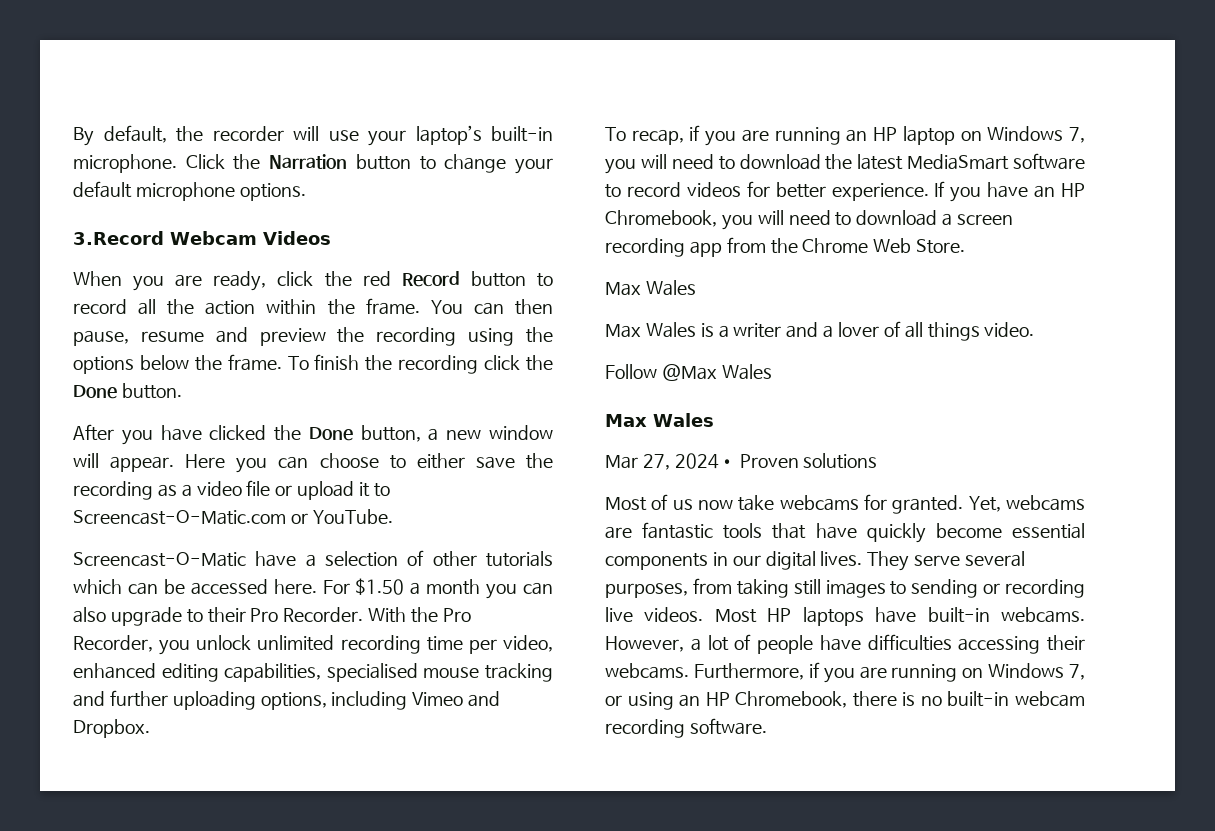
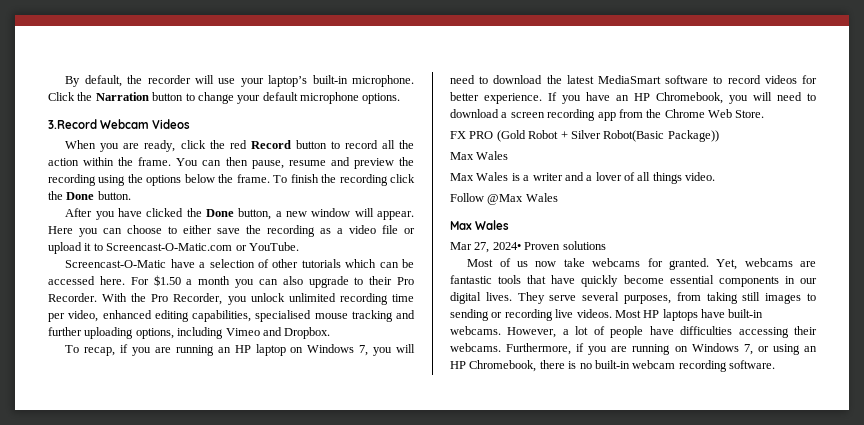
(966, 246) none -> [450,130,719,142] // FX PRO (Gold Robot + Silver Robot(Basic Package))

